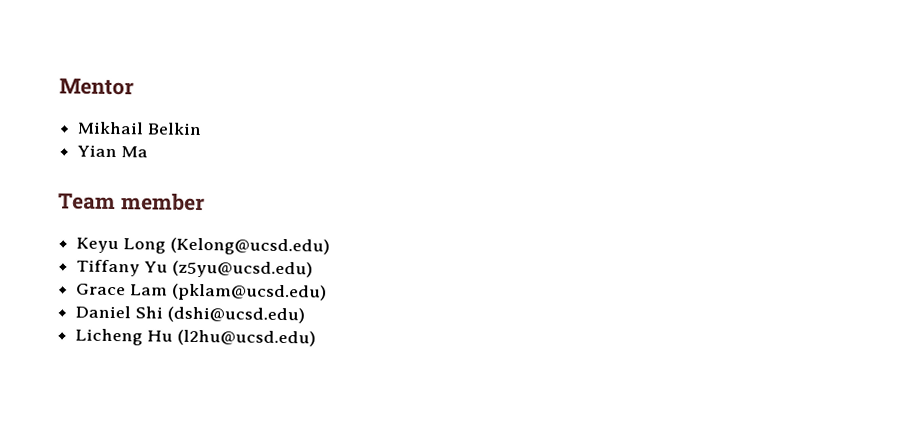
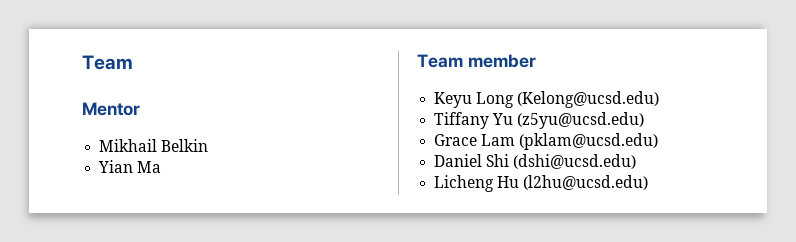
(59, 87) none -> [82,55,133,70] Team //

